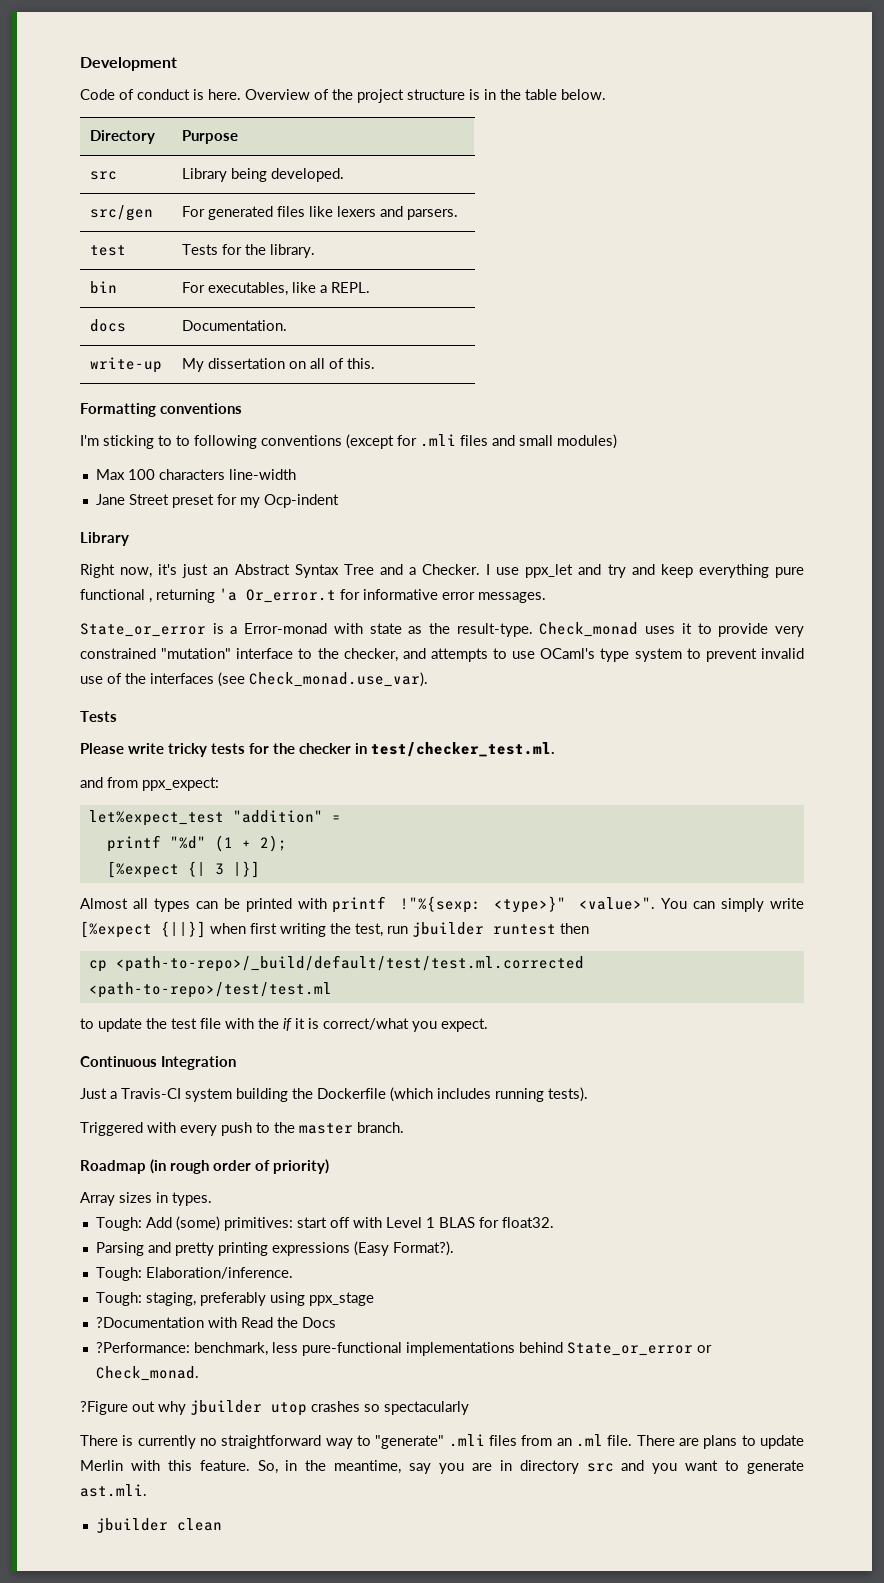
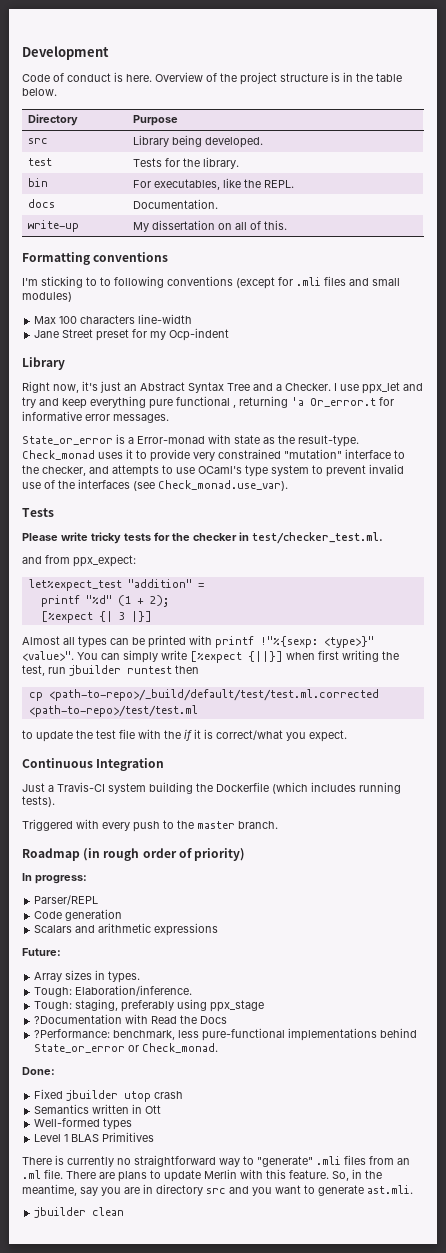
[89,205,153,221] [181,206,458,220] // src/gen | For generated files like lexers and parsers. -> (263, 142) none
[319,285,327,293] a -> [243,179,261,188] the
[80,1192,212,1206] [95,1216,554,1231] [95,1241,454,1256] Array sizes in types. // Tough: Add (some) primitives: start off with Level 1 BLAS for float32. // Parsing and pretty printing expressions (Easy Format?). -> [22,873,87,884] [34,895,99,905] [34,909,123,921] [34,923,219,936] [22,948,61,956] [34,970,141,983] In progress: // Parser/REPL // Code generation // Scalars and arithmetic expressions // Future: // Array sizes in types.
[80,1400,469,1416] ?Figure out why jbuilder utop crashes so spectacularly -> [22,1067,55,1075] [34,1089,184,1102] [34,1104,162,1114] [34,1118,133,1130] [34,1132,155,1142] Done: // Fixed jbuilder utop crash // Semantics written in Ott // Well-formed types // Level 1 BLAS Primitives

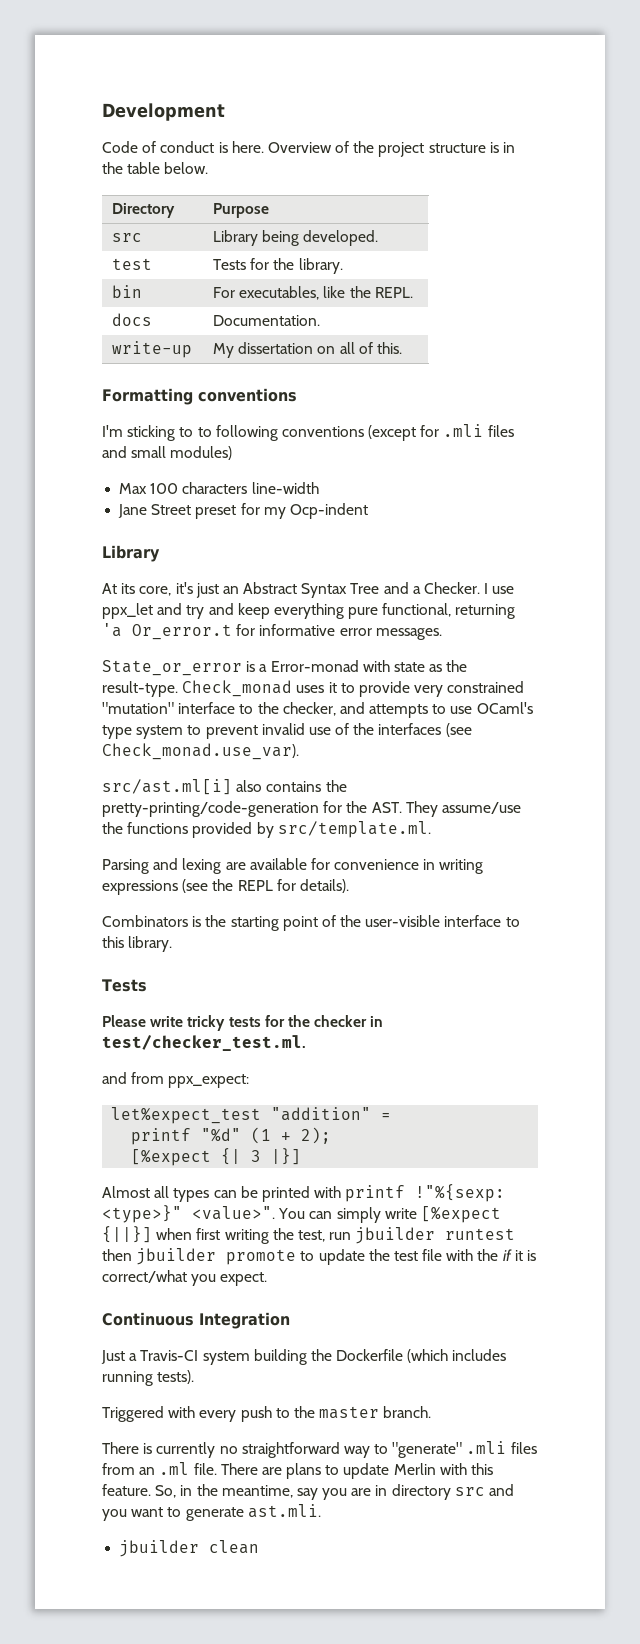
[22,381,79,393] Right now, -> [102,583,172,596] At its core,
[176,396,236,408] functional , -> [382,603,452,617] functional,
(288, 485) none -> [102,779,347,795] [102,801,521,817] [102,821,431,838] [102,858,484,874] [102,879,349,895] [102,915,520,931] [102,936,173,952] // src/ast.ml[i] also contains the pretty-printing/code-generation for the AST. They assume/use the functions provided by src/template.ml. // Parsing and lexing are available for convenience in writing expressions (see the REPL for details). // Combinators is the starting point of the user-visible interface to this library.
[28,689,379,701] [28,705,198,717] // cp <path-to-repo>/_build/default/test/test.ml.corrected <path-to-repo>/test/test.ml // -> [136,1248,297,1265] jbuilder promote
[22,848,246,861] [22,873,87,884] [34,895,99,905] [34,909,123,921] [34,923,219,936] [22,948,61,956] [34,970,141,983] [34,985,193,997] [34,999,265,1012] [34,1014,228,1024] [34,1028,418,1041] [34,1043,219,1053] [22,1067,55,1075] [34,1089,184,1102] [34,1104,162,1114] [34,1118,133,1130] [34,1132,155,1142] // Roadmap (in rough order of priority) // In progress: // Parser/REPL // Code generation // Scalars and arithmetic expressions // Future: // Array sizes in types. // Tough: Elaboration/inference. // Tough: staging, preferably using ppx_stage // ?Documentation with Read the Docs // ?Performance: benchmark, less pure-functional implementations behind State_or_error or Check_monad. // Done: // Fixed jbuilder utop crash // Semantics written in Ott // Well-formed types // Level 1 BLAS Primitives -> (432, 1412) none

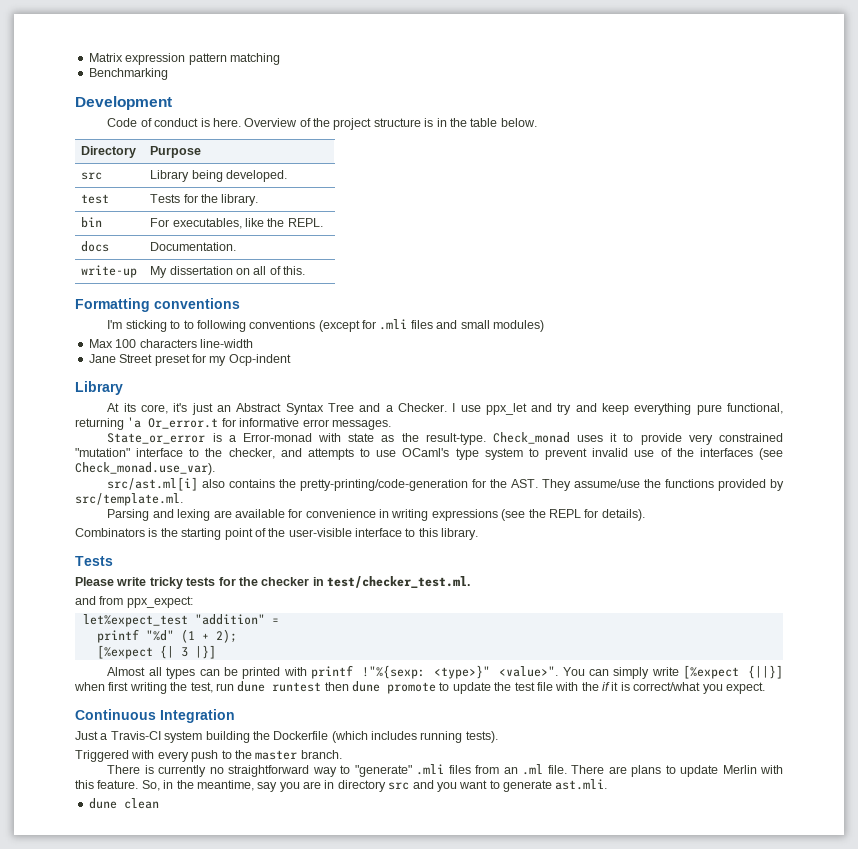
(102, 112) none -> [88,53,280,65] [88,68,168,80] Matrix expression pattern matching // Benchmarking //
[355,1227,436,1244] jbuilder -> [237,681,266,692] dune
[136,1248,217,1265] jbuilder -> [352,681,380,692] dune
[119,1540,200,1557] jbuilder -> [88,798,117,809] dune

